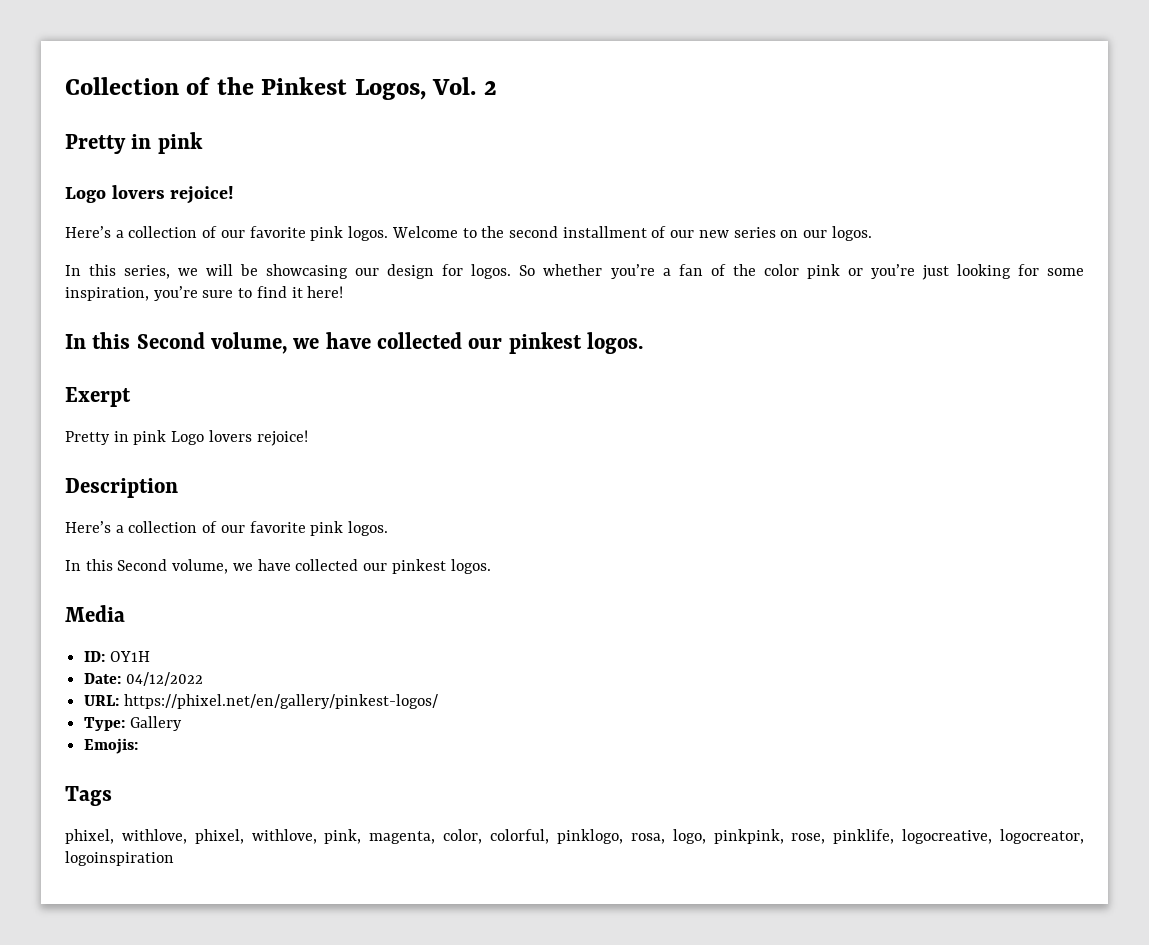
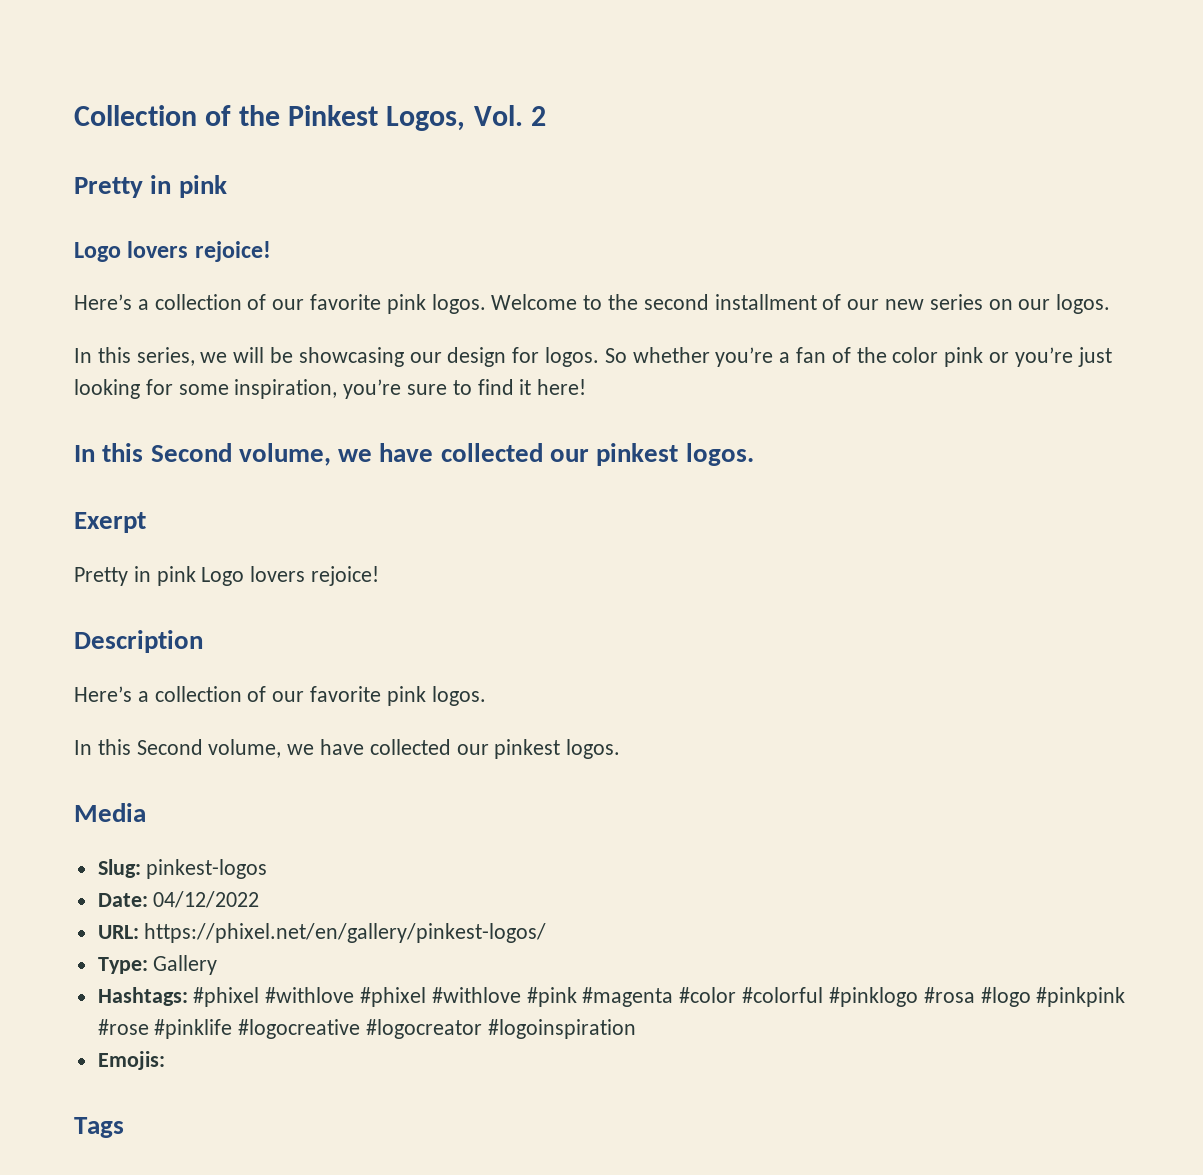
[84,651,150,662] ID: OY1H -> [97,859,268,879] Slug: pinkest-logos
[84,738,139,754] [65,786,112,806] [65,829,1084,844] [65,851,174,866] Emojis: // Tags // phixel, withlove, phixel, withlove, pink, magenta, color, colorful, pinklogo, rosa, logo, pinkpink, rose, pinklife, logocreative, logocreator, logoinspiration -> [97,987,1126,1007] [97,1019,636,1039] [97,1051,165,1070] [74,1117,124,1138] Hashtags: #phixel #withlove #phixel #withlove #pink #magenta #color #colorful #pinklogo #rosa #logo #pinkpink #rose #pinklife #logocreative #logocreator #logoinspiration // Emojis: // Tags

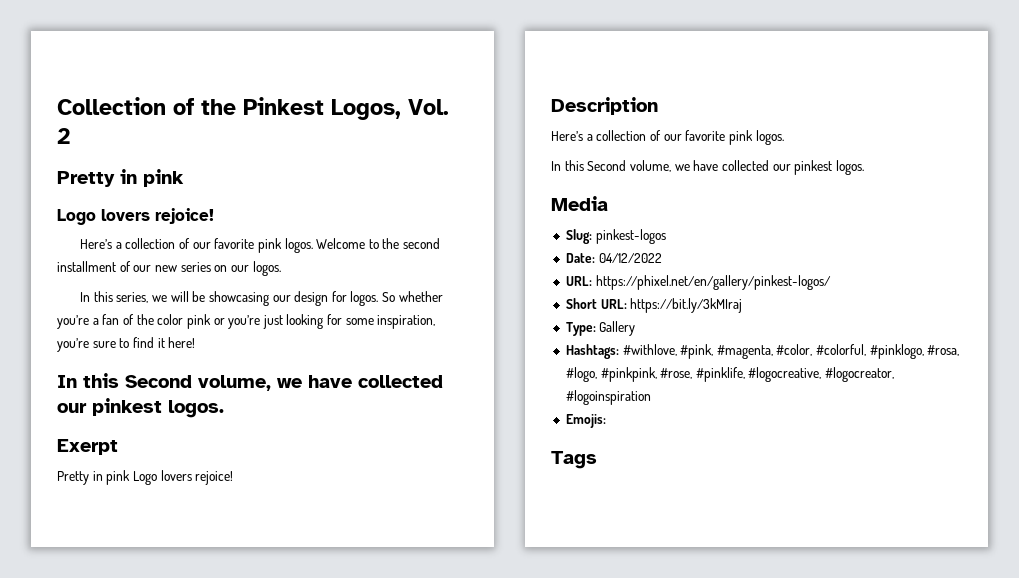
(547, 933) none -> [565,298,743,313] // Short URL: https://bit.ly/3kMIraj
[193,987,1126,1007] [97,1019,483,1039] #phixel #withlove #phixel #withlove #pink #magenta #color #colorful #pinklogo #rosa #logo #pinkpink #rose #pinklife #logocreative #logocreator -> [622,344,960,359] [565,367,895,382] #withlove, #pink, #magenta, #color, #colorful, #pinklogo, #rosa, #logo, #pinkpink, #rose, #pinklife, #logocreative, #logocreator,

